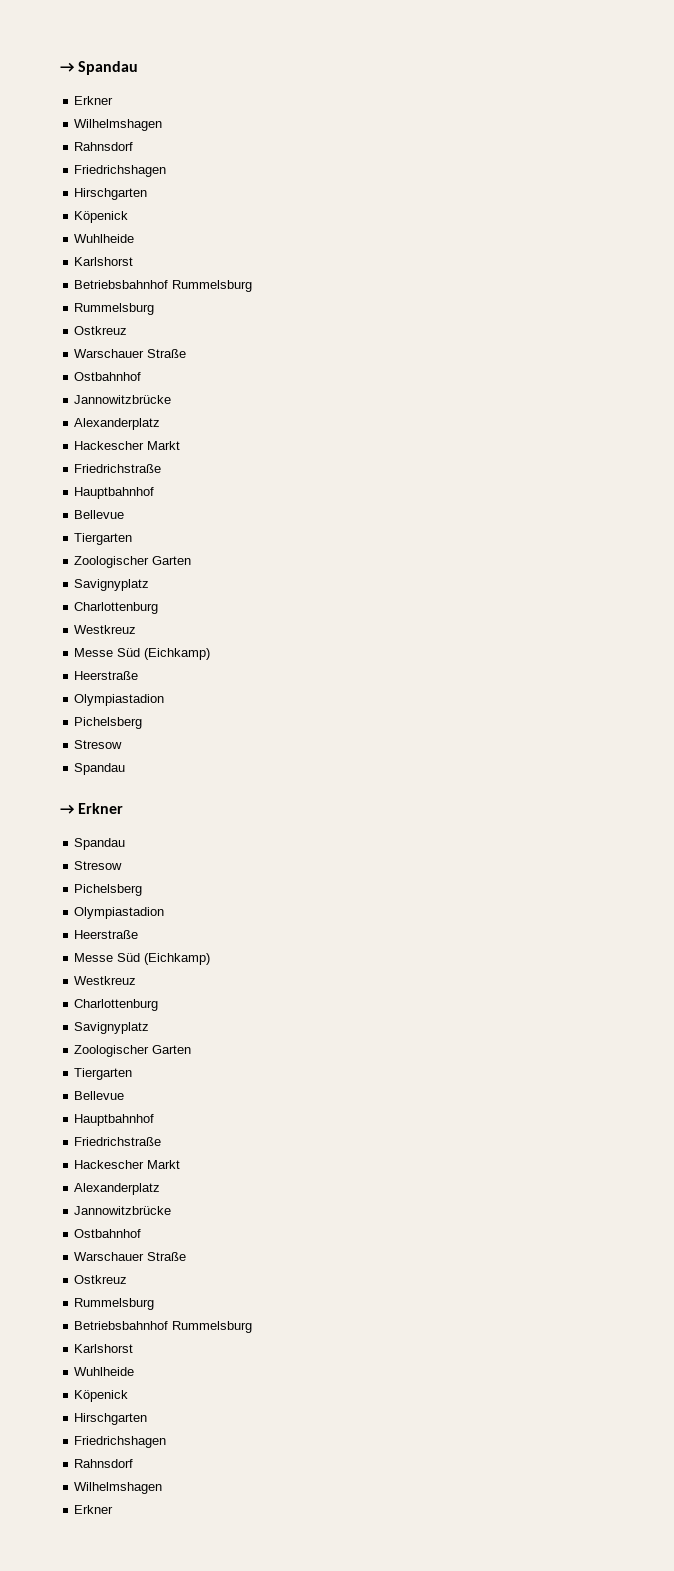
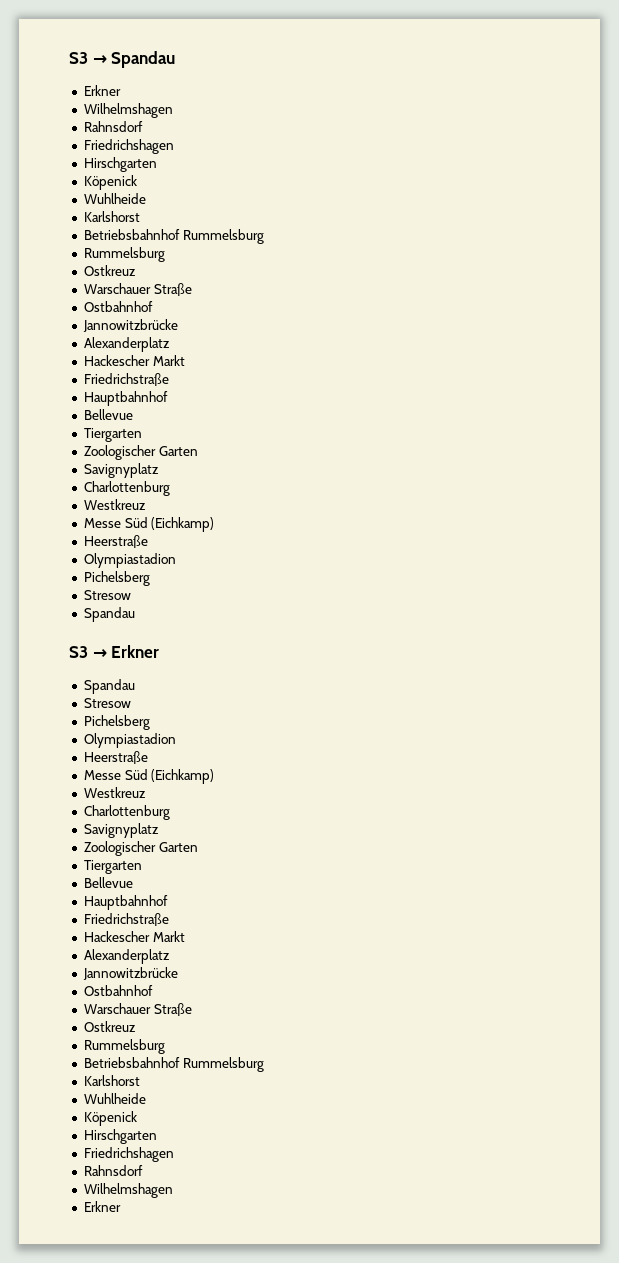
(60, 67) none -> [69,52,88,64] S3
(126, 769) none -> [69,646,88,658] S3

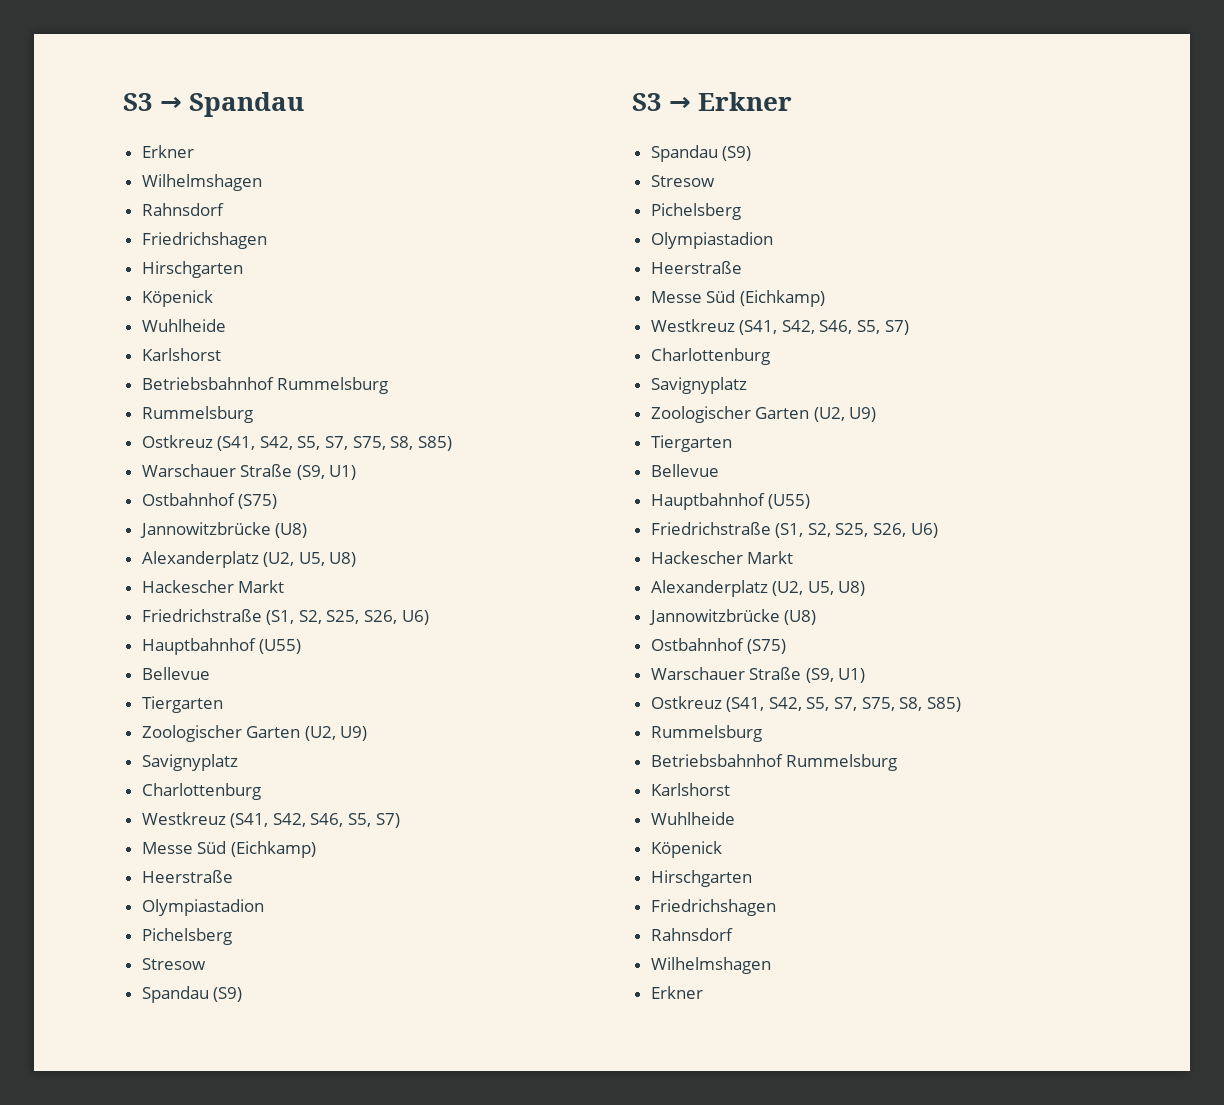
[83,283,192,296] [83,301,153,312] [82,319,178,332] [83,337,170,352] // Warschauer Straße // Ostbahnhof // Jannowitzbrücke // Alexanderplatz -> [217,436,452,451] [141,464,357,480] [141,493,278,509] [139,522,308,538] [141,551,357,568] (S41, S42, S5, S7, S75, S8, S85) // Warschauer Straße (S9, U1) // Ostbahnhof (S75) // Jannowitzbrücke (U8) // Alexanderplatz (U2, U5, U8)
[83,391,168,406] // Hauptbahnhof -> [266,610,429,625] [141,638,302,655] (S1, S2, S25, S26, U6) // Hauptbahnhof (U55)
(198, 451) none -> [304,726,368,741] (U2, U9)
(146, 504) none -> [230,813,400,828] (S41, S42, S46, S5, S7)
(135, 614) none -> [213,987,243,1002] (S9)
(135, 686) none -> [722,146,752,161] (S9)
(146, 792) none -> [739,320,909,335] (S41, S42, S46, S5, S7)
(198, 847) none -> [813,407,877,422] (U2, U9)
[83,913,169,926] // Friedrichstraße -> [768,494,811,509] [650,522,938,538] (U55) // Friedrichstraße (S1, S2, S25, S26, U6)
[82,967,178,980] [83,985,153,996] [83,1003,192,1016] [83,1021,136,1032] // Jannowitzbrücke // Ostbahnhof // Warschauer Straße // Ostkreuz -> [772,581,866,596] [648,609,817,625] [650,638,787,654] [650,667,866,683] [650,696,961,712] (U2, U5, U8) // Jannowitzbrücke (U8) // Ostbahnhof (S75) // Warschauer Straße (S9, U1) // Ostkreuz (S41, S42, S5, S7, S75, S8, S85)

